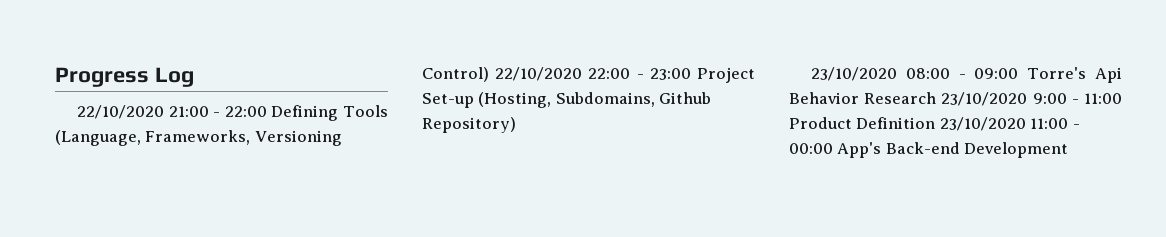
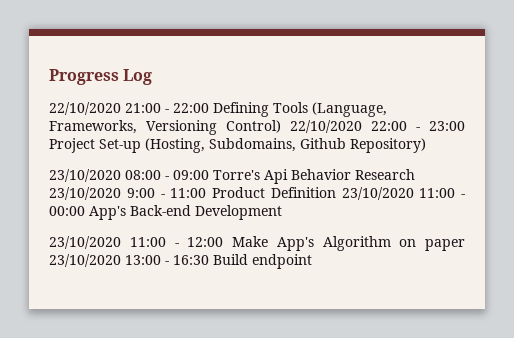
(1069, 150) none -> [49,236,465,251] [49,254,312,269] // 23/10/2020 11:00 - 12:00 Make App's Algorithm on paper 23/10/2020 13:00 - 16:30 Build endpoint

